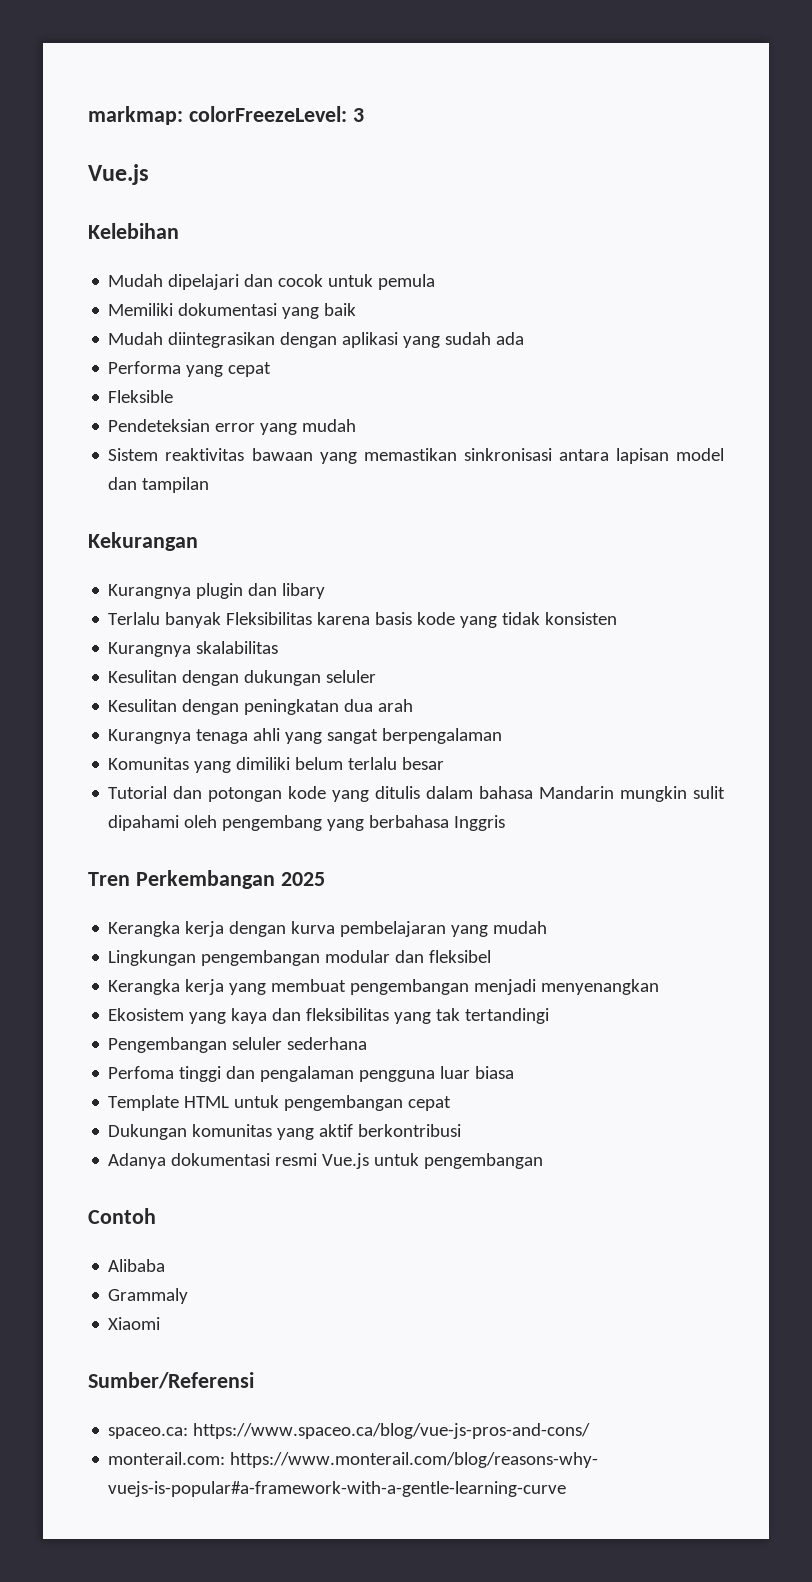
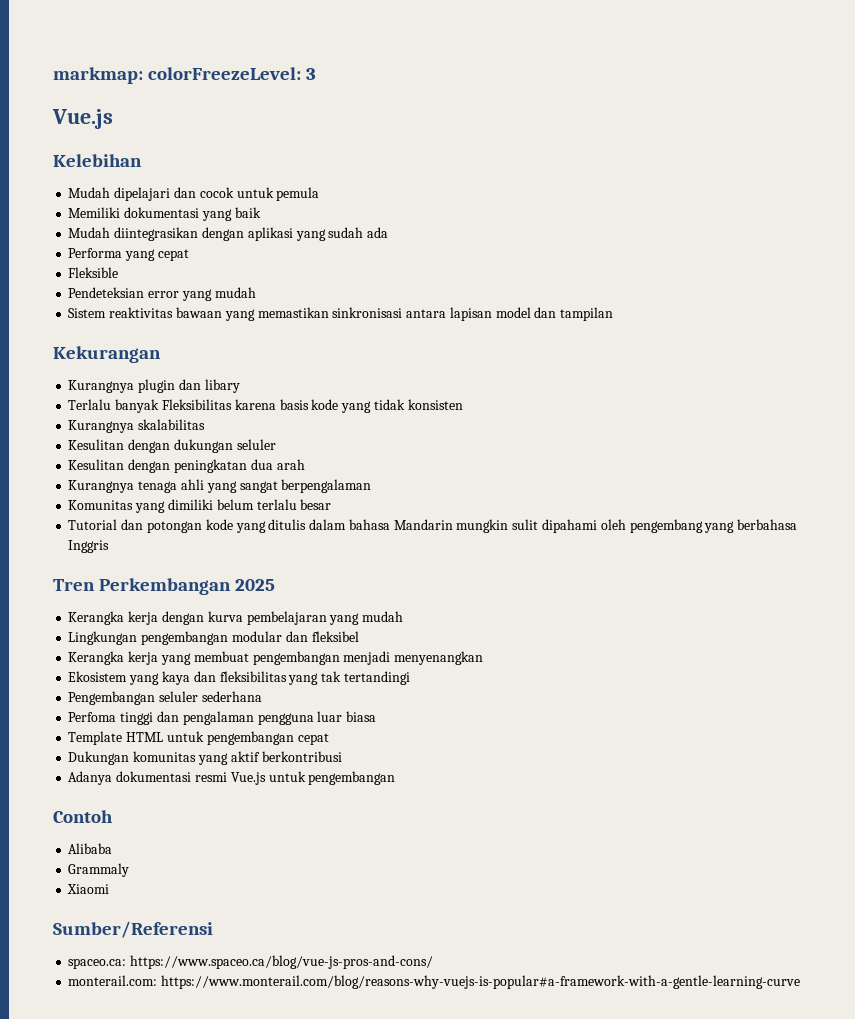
[230,1452,599,1468] [108,1481,567,1497] https://www.monterail.com/blog/reasons-why- vuejs-is-popular#a-framework-with-a-gentle-learning-curve -> [161,975,801,989] https://www.monterail.com/blog/reasons-why-vuejs-is-popular#a-framework-with-a-gentle-learning-curve

